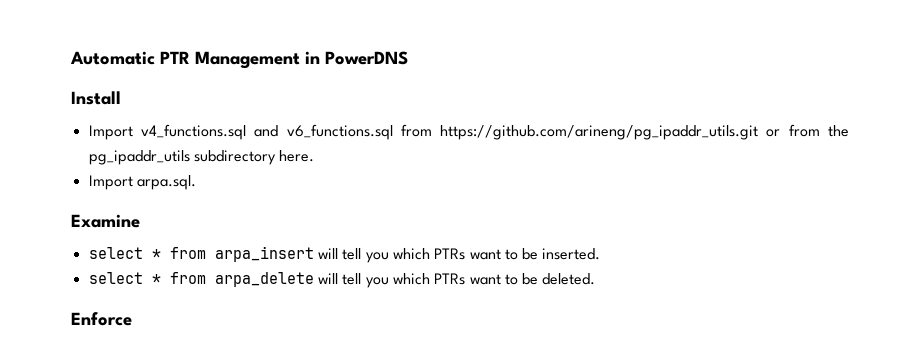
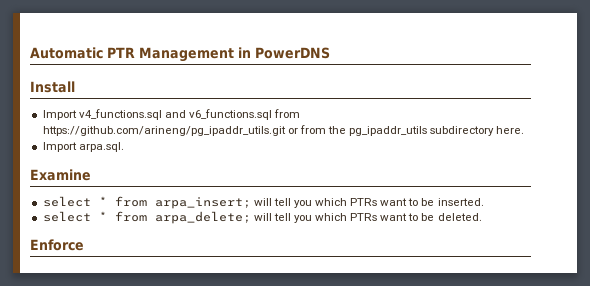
[214,246,314,262] arpa_insert -> [154,197,251,209] arpa_insert;
[214,272,314,287] arpa_delete -> [154,211,251,224] arpa_delete;

